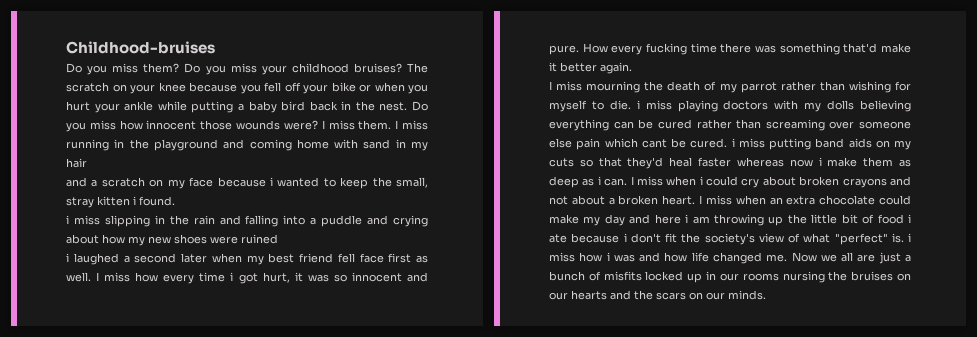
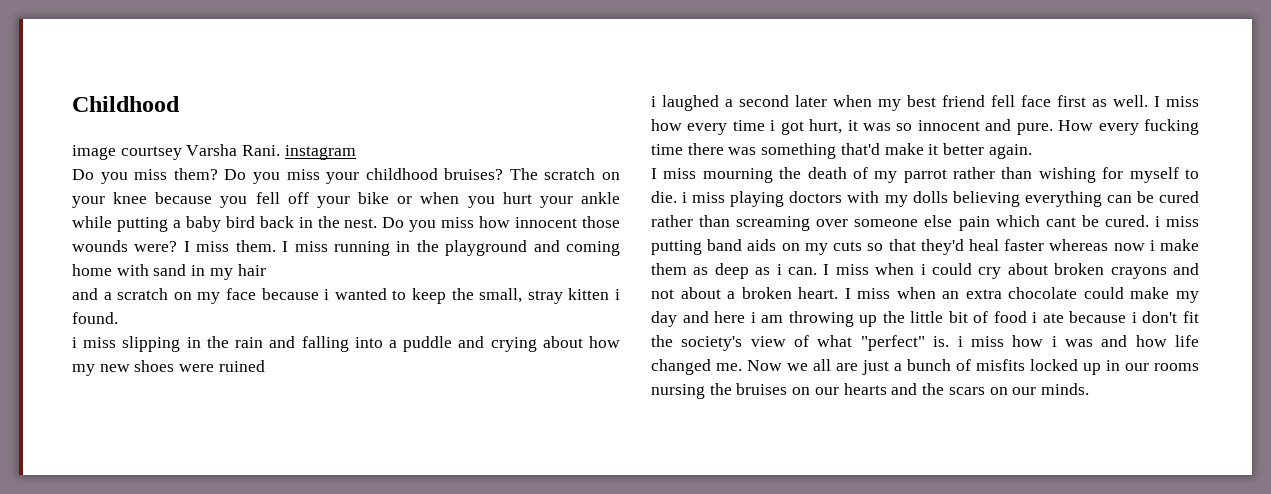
[66,41,215,54] Childhood-bruises -> [72,96,180,112] [72,144,356,160] Childhood // image courtsey Varsha Rani. instagram

